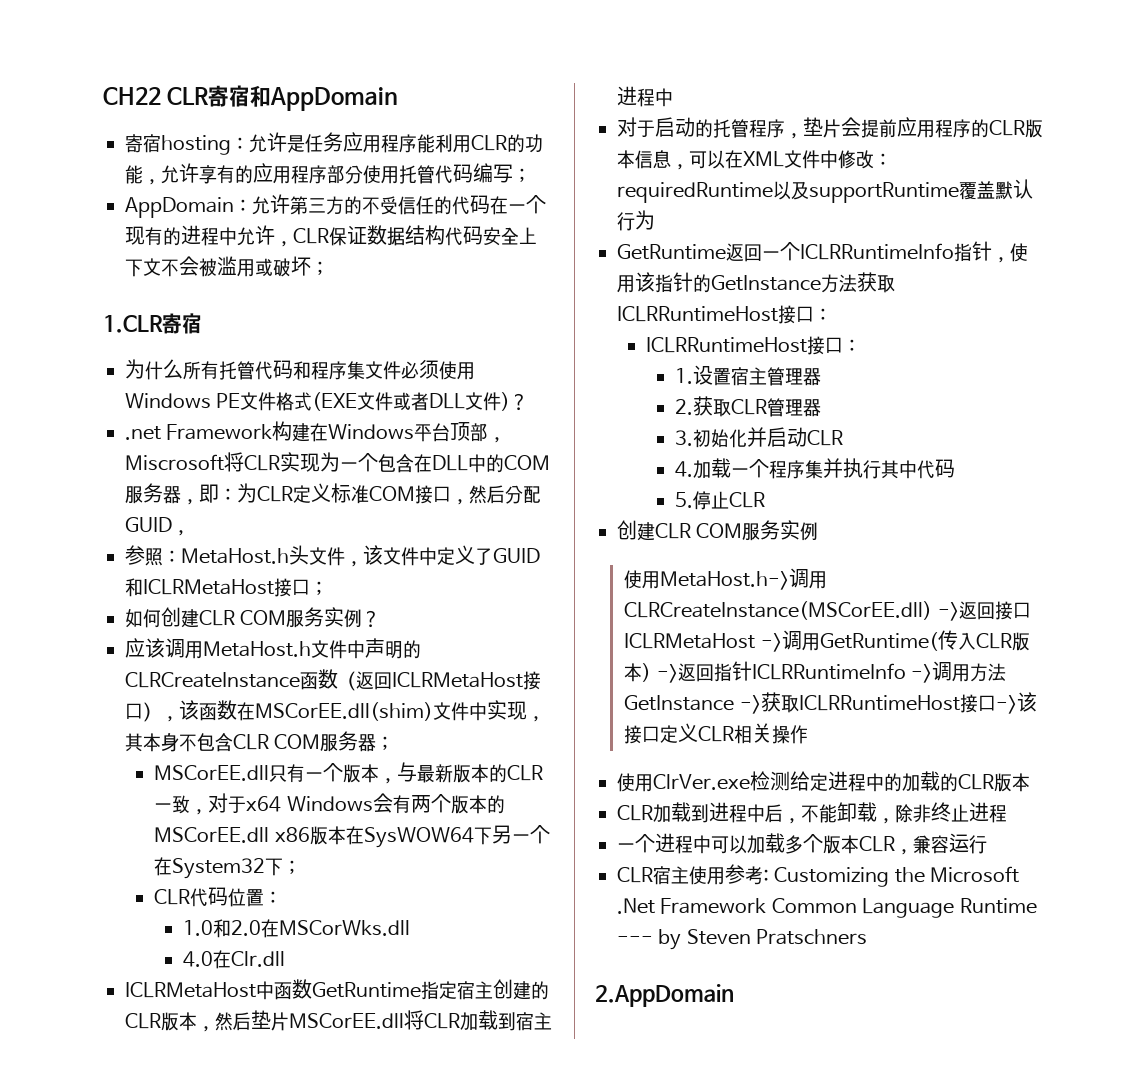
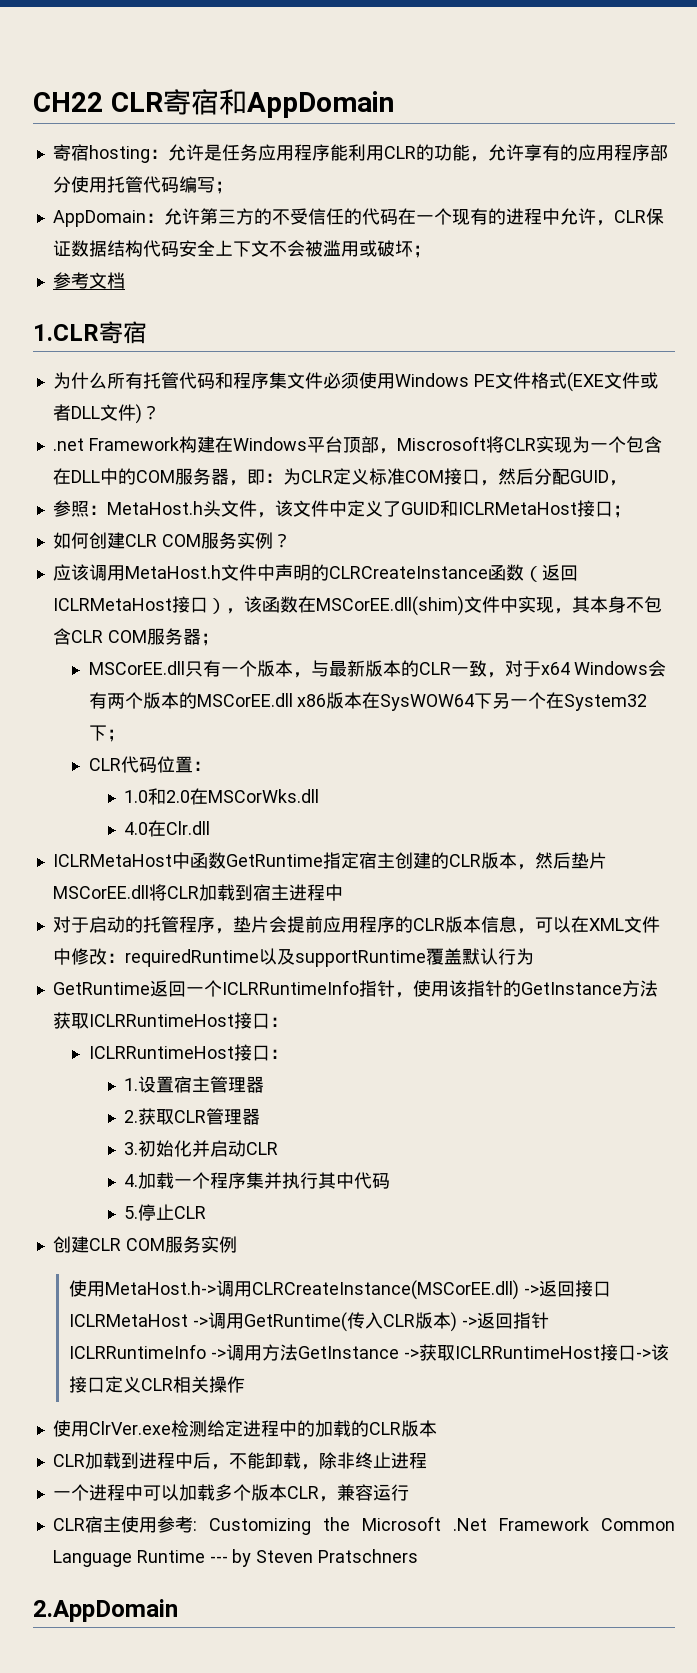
(329, 268) none -> [52,272,125,289] // 参考文档

